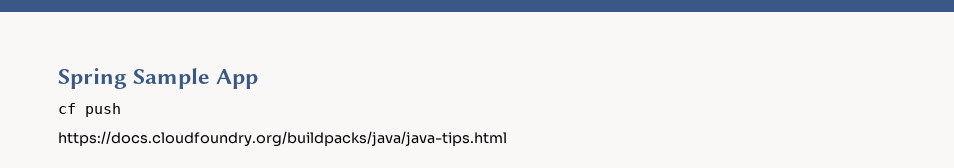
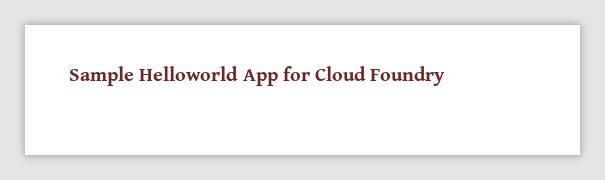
[58,68,211,89] Spring Sample -> [69,66,239,86] Sample Helloworld
[58,103,121,117] [58,131,507,147] // cf push // https://docs.cloudfoundry.org/buildpacks/java/java-tips.html -> [282,66,446,86] for Cloud Foundry

